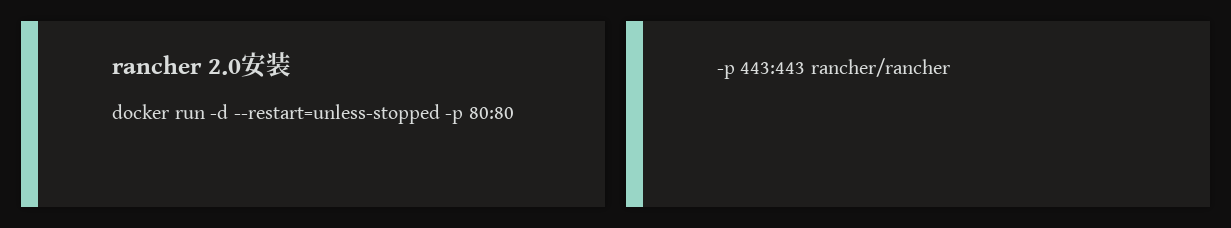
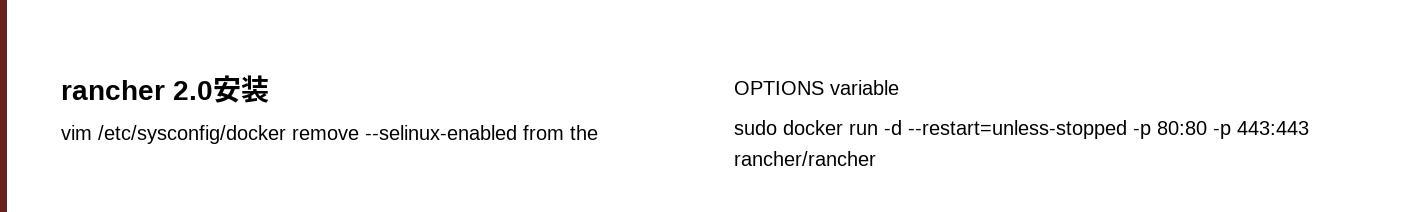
(291, 64) none -> [61,125,598,144] [734,80,899,95] [734,120,777,135] vim /etc/sysconfig/docker remove --selinux-enabled from the OPTIONS variable // sudo

